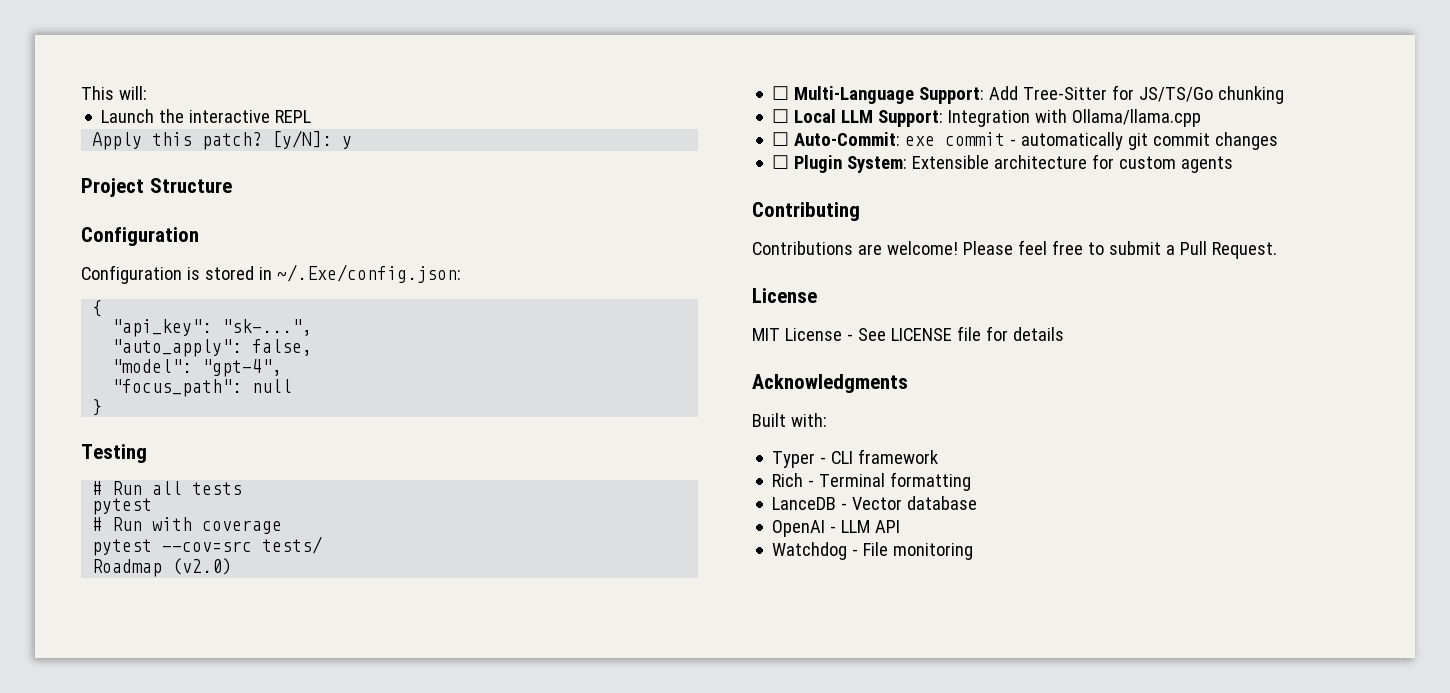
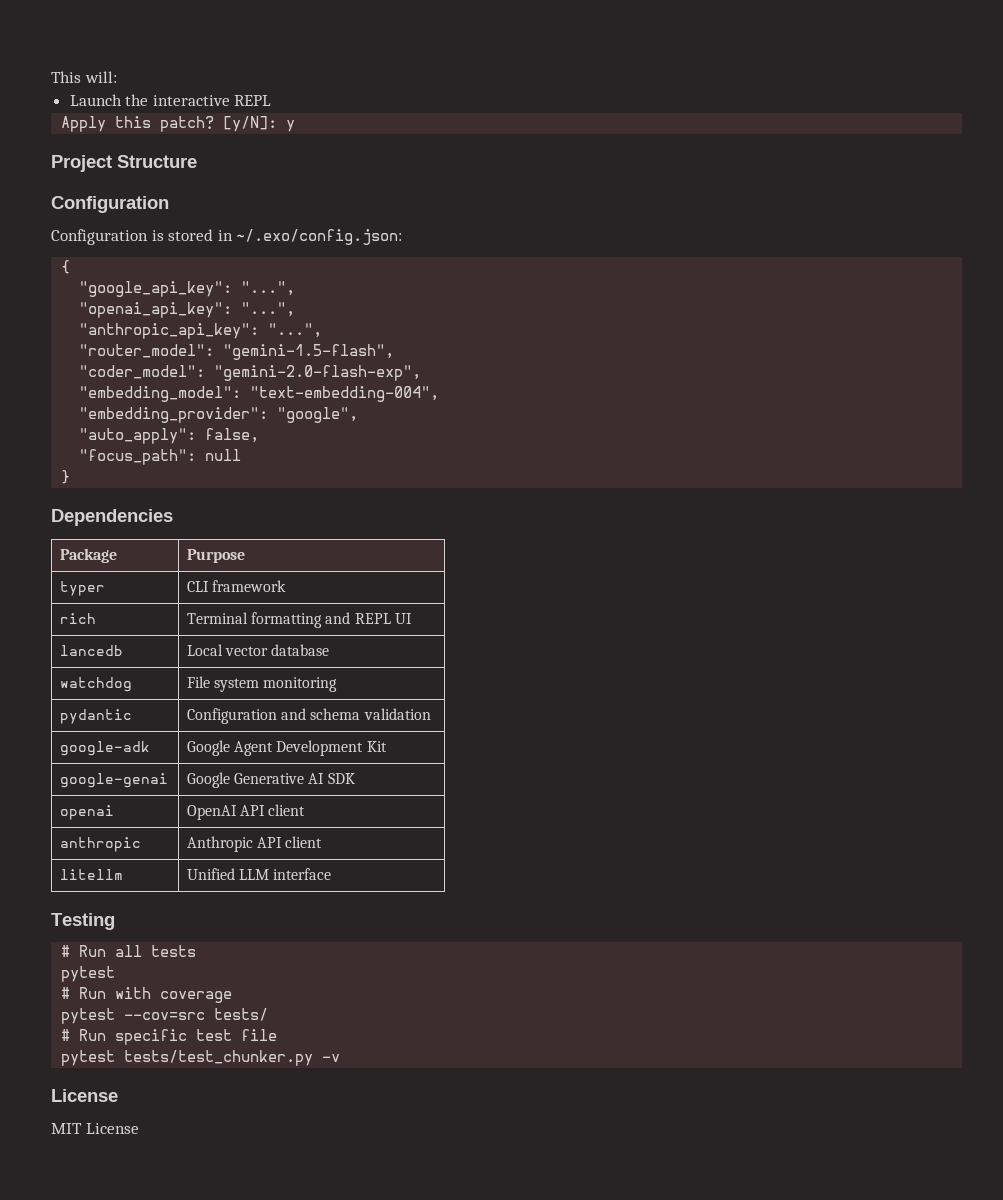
[276,264,461,283] ~/.Exe/config.json: -> [236,229,403,245] ~/.exo/config.json:
[112,319,313,337] "api_key": "sk-...", -> [79,281,296,297] [79,302,296,318] [79,323,323,339] [79,344,395,360] [79,365,422,381] [79,386,440,402] [79,407,359,423] "google_api_key": "...", // "openai_api_key": "...", // "anthropic_api_key": "...", // "router_model": "gemini-1.5-flash", // "coder_model": "gemini-2.0-flash-exp", // "embedding_model": "text-embedding-004", // "embedding_provider": "google",
[112,359,283,377] // "model": "gpt-4", -> (260, 435) none
(103, 407) none -> [51,509,173,526] [60,548,118,563] [187,549,246,563] [60,581,106,596] [187,580,287,592] [60,613,97,624] [187,612,412,628] [60,645,124,656] [187,644,330,656] [60,677,133,692] [187,676,338,692] [60,709,133,724] [187,708,431,724] [60,741,151,756] [187,740,387,756] [60,773,169,788] [187,772,355,788] [60,805,115,820] [187,804,306,820] [60,837,142,852] [187,836,323,852] [60,869,124,880] [187,868,332,880] // Dependencies // Package | Purpose // typer | CLI framework // rich | Terminal formatting and REPL UI // lancedb | Local vector database // watchdog | File system monitoring // pydantic | Configuration and schema validation // google-adk | Google Agent Development Kit // google-genai | Google Generative AI SDK // openai | OpenAI API client // anthropic | Anthropic API client // litellm | Unified LLM interface
[92,558,233,577] [772,85,1285,104] [772,109,1202,127] [772,132,1279,150] [772,154,1234,173] [752,202,860,221] [752,240,1277,259] [752,288,817,303] [752,326,1064,341] [752,374,908,393] [752,413,827,427] [772,449,939,468] [772,472,972,491] [772,496,978,510] [772,520,901,537] [772,542,974,560] Roadmap (v2.0) // ☐ Multi-Language Support: Add Tree-Sitter for JS/TS/Go chunking // ☐ Local LLM Support: Integration with Ollama/llama.cpp // ☐ Auto-Commit: exe commit - automatically git commit changes // ☐ Plugin System: Extensible architecture for custom agents // Contributing // Contributions are welcome! Please feel free to submit a Pull Request. // License // MIT License - See LICENSE file for details // Acknowledgments // Built with: // Typer - CLI framework // Rich - Terminal formatting // LanceDB - Vector database // OpenAI - LLM API // Watchdog - File monitoring -> [61,1029,278,1045] [61,1050,341,1066] [51,1089,118,1102] [51,1123,139,1134] # Run specific test file // pytest tests/test_chunker.py -v // License // MIT License

